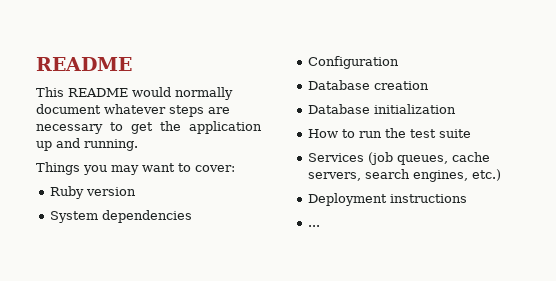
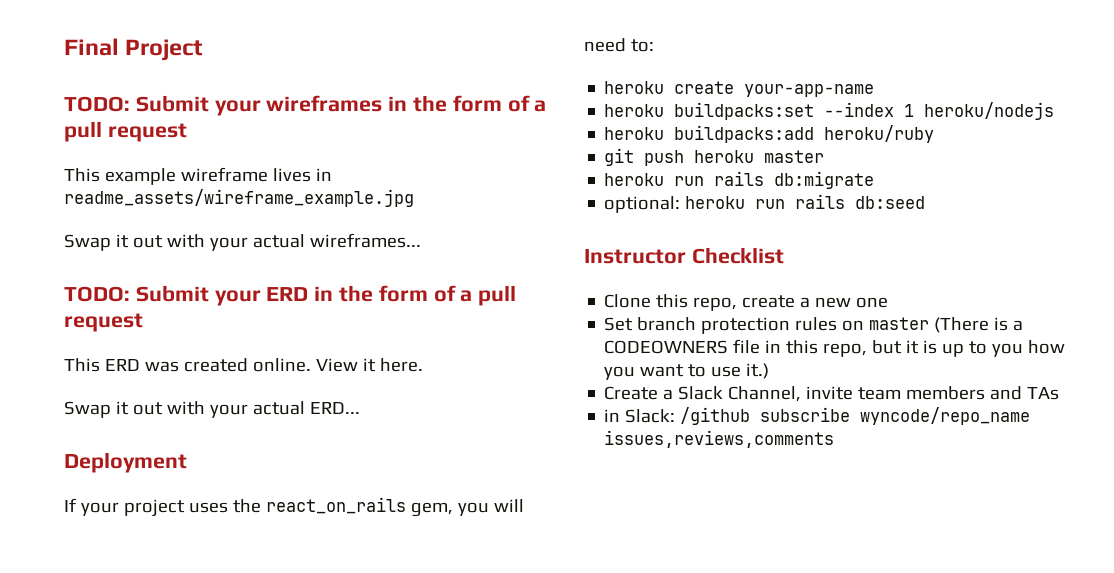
[36,57,132,71] [36,87,233,100] [36,104,230,117] [36,121,262,134] [36,138,138,151] [36,162,235,175] [50,186,137,199] [50,210,193,223] [308,56,400,69] [308,80,430,90] [308,104,457,114] [308,128,472,138] [308,152,491,165] [308,169,502,182] [308,193,468,206] [308,225,321,227] README // This README would normally document whatever steps are necessary to get the application up and running. // Things you may want to cover: // Ruby version // System dependencies // Configuration // Database creation // Database initialization // How to run the test suite // Services (job queues, cache servers, search engines, etc.) // Deployment instructions // ... -> [64,38,204,61] [64,95,547,116] [64,121,187,142] [64,167,332,185] [64,189,414,207] [64,233,421,251] [64,285,517,306] [64,313,143,332] [64,358,423,372] [64,401,360,418] [64,452,187,473] [64,497,524,517] [584,38,654,52] [604,81,875,97] [604,102,1055,120] [604,125,935,143] [604,148,825,166] [604,171,875,189] [604,194,926,213] [584,247,784,264] [604,294,889,311] [604,317,1024,334] [604,339,1066,357] [604,363,770,380] [604,386,1060,402] [604,407,1031,425] [604,430,835,448] Final Project // TODO: Submit your wireframes in the form of a pull request // This example wireframe lives in readme_assets/wireframe_example.jpg // Swap it out with your actual wireframes... // TODO: Submit your ERD in the form of a pull request // This ERD was created online. View it here. // Swap it out with your actual ERD... // Deployment // If your project uses the react_on_rails gem, you will need to: // heroku create your-app-name // heroku buildpacks:set --index 1 heroku/nodejs // heroku buildpacks:add heroku/ruby // git push heroku master // heroku run rails db:migrate // optional: heroku run rails db:seed // Instructor Checklist // Clone this repo, create a new one // Set branch protection rules on master (There is a CODEOWNERS file in this repo, but it is up to you how you want to use it.) // Create a Slack Channel, invite team members and TAs // in Slack: /github subscribe wyncode/repo_name issues,reviews,comments

